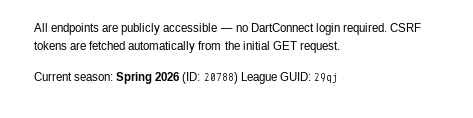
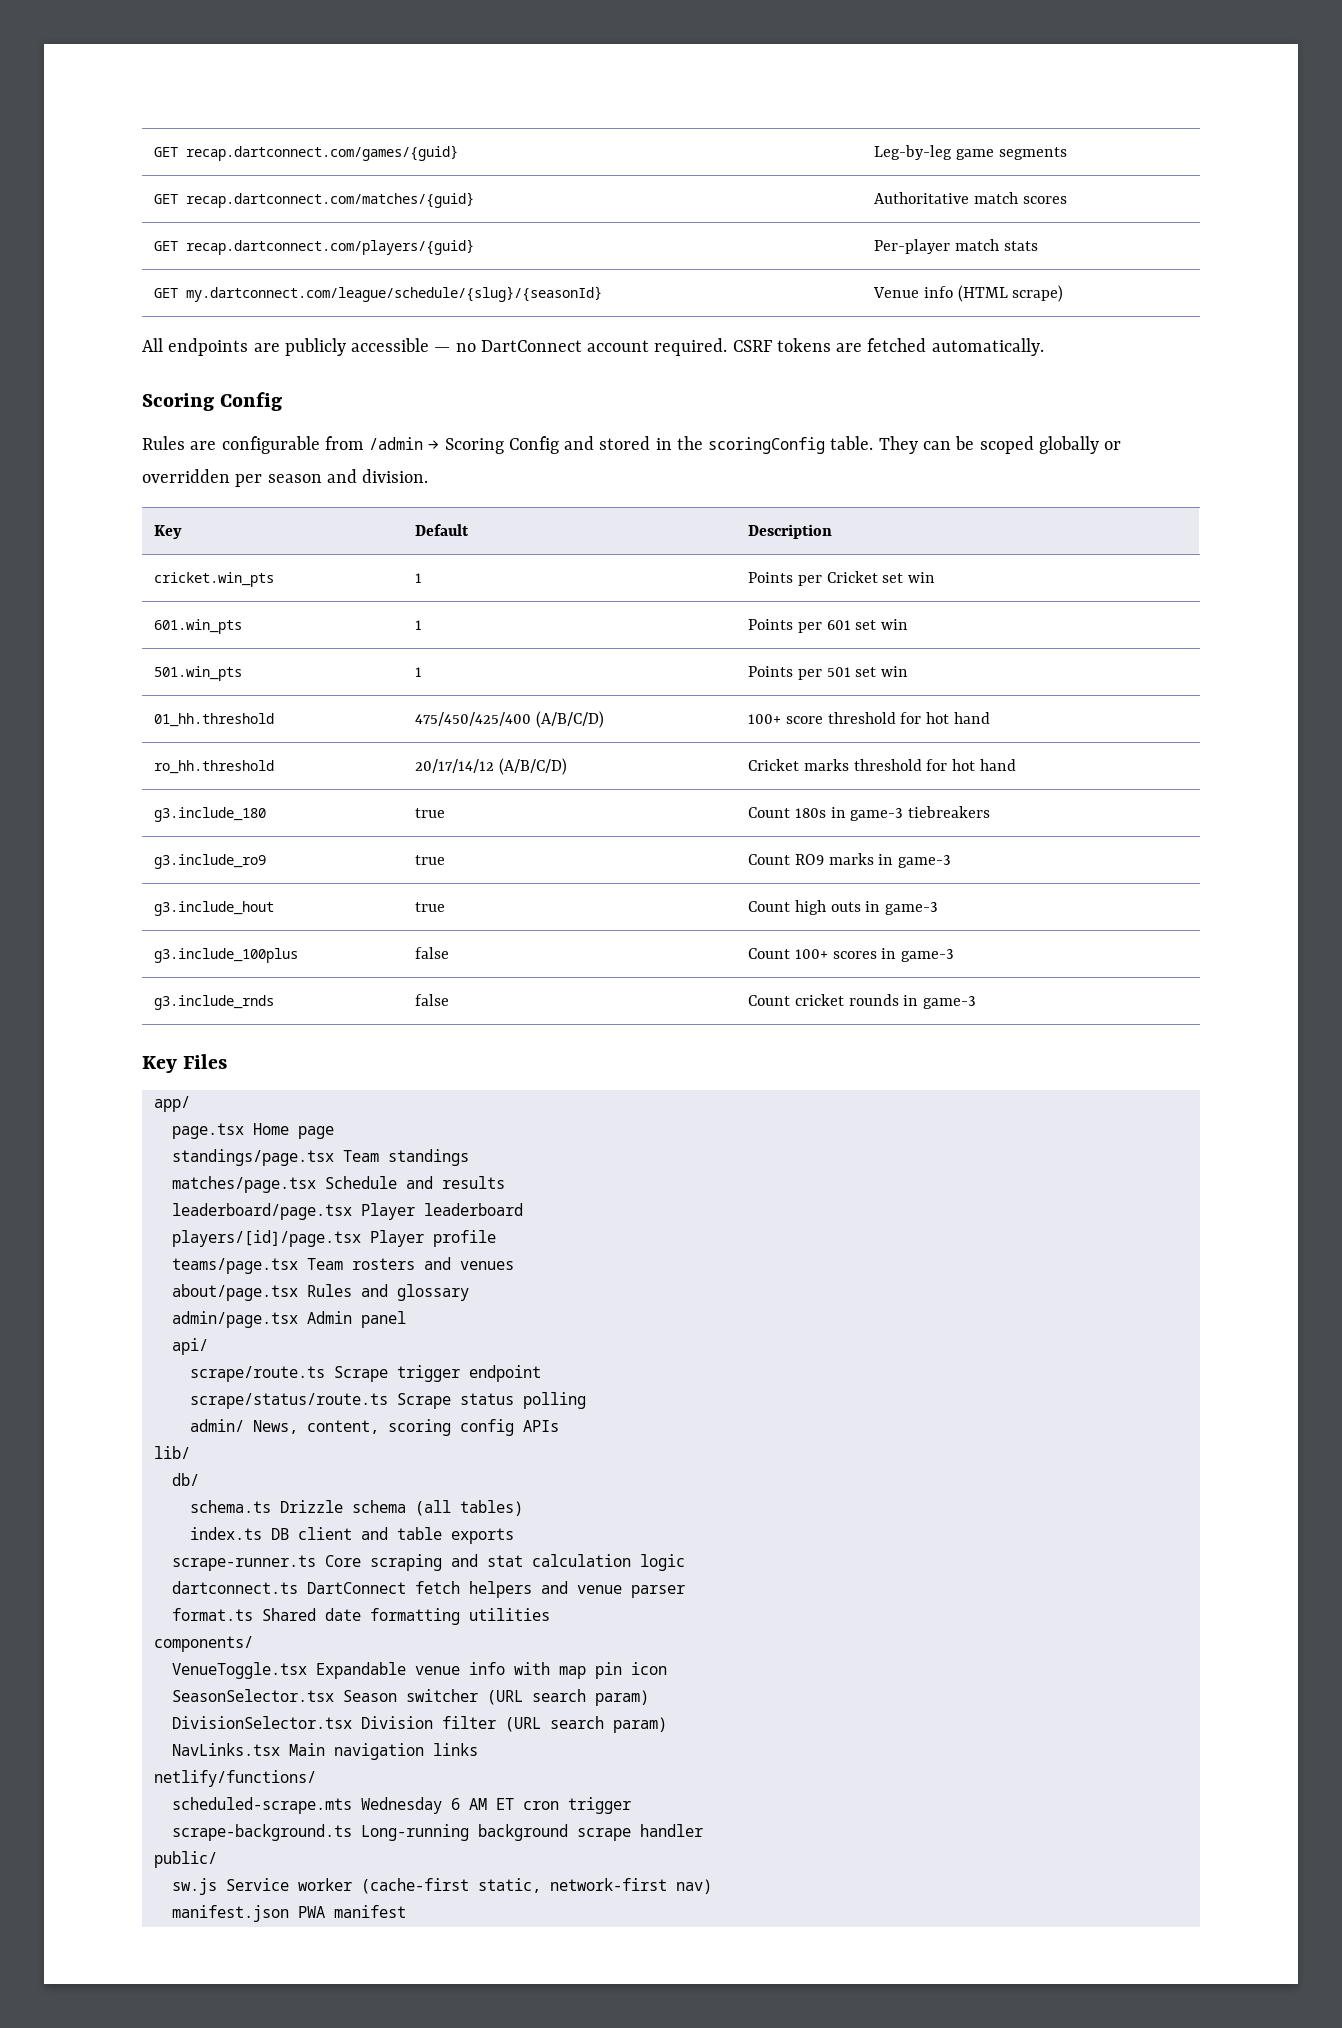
(34, 27) none -> [154,145,459,161] [874,145,1067,160] [154,192,475,208] [874,192,1067,204] [154,239,475,255] [874,239,1038,254] [154,286,603,302] [873,285,1064,302] GET recap.dartconnect.com/games/{guid} | Leg-by-leg game segments // GET recap.dartconnect.com/matches/{guid} | Authoritative match scores // GET recap.dartconnect.com/players/{guid} | Per-player match stats // GET my.dartconnect.com/league/schedule/{slug}/{seasonId} | Venue info (HTML scrape) //
[315,23,340,35] login -> [587,340,650,352] account
[128,41,340,53] [34,72,338,84] automatically from the initial GET request. // Current season: Spring 2026 (ID: 20788) League GUID: 29qj -> [931,338,1044,356] [142,392,283,411] [142,436,1122,454] [142,469,429,487] [154,525,183,539] [415,524,470,536] [748,524,833,539] [154,572,275,587] [415,573,423,583] [748,571,936,586] [154,619,243,634] [415,620,423,630] [748,619,909,633] [154,666,243,681] [415,667,423,677] [748,666,909,680] [154,713,275,727] [415,711,604,728] [748,712,990,724] [154,760,275,774] [415,758,567,775] [748,759,1016,771] [154,807,267,822] [415,808,446,818] [748,806,991,821] [154,854,267,869] [415,855,446,865] [748,853,952,868] [154,901,275,916] [415,902,446,912] [748,900,939,915] [154,948,299,963] [415,947,450,959] [748,948,955,962] [154,995,275,1010] [415,994,450,1006] [748,994,977,1009] [142,1054,228,1073] [153,1096,190,1112] [171,1123,334,1139] [171,1149,469,1166] [171,1176,505,1193] [171,1203,523,1220] [171,1230,496,1247] [171,1257,514,1274] [171,1284,469,1301] [171,1311,406,1328] [171,1338,208,1355] [189,1365,541,1382] [189,1392,586,1409] [189,1419,559,1436] [153,1446,190,1459] [171,1473,199,1486] [189,1500,523,1516] [189,1527,514,1544] [171,1554,685,1571] [171,1581,685,1598] [171,1608,550,1625] [153,1636,253,1652] [171,1662,667,1679] [171,1689,649,1706] [171,1716,667,1733] [171,1743,478,1760] [153,1770,316,1787] [171,1797,631,1814] [171,1824,703,1841] [153,1851,217,1868] [171,1878,712,1895] [171,1905,406,1922] automatically. // Scoring Config // Rules are configurable from /admin → Scoring Config and stored in the scoringConfig table. They can be scoped globally or overridden per season and division. // Key | Default | Description // cricket.win_pts | 1 | Points per Cricket set win // 601.win_pts | 1 | Points per 601 set win // 501.win_pts | 1 | Points per 501 set win // 01_hh.threshold | 475/450/425/400 (A/B/C/D) | 100+ score threshold for hot hand // ro_hh.threshold | 20/17/14/12 (A/B/C/D) | Cricket marks threshold for hot hand // g3.include_180 | true | Count 180s in game-3 tiebreakers // g3.include_ro9 | true | Count RO9 marks in game-3 // g3.include_hout | true | Count high outs in game-3 // g3.include_100plus | false | Count 100+ scores in game-3 // g3.include_rnds | false | Count cricket rounds in game-3 // Key Files // app/ // page.tsx Home page // standings/page.tsx Team standings // matches/page.tsx Schedule and results // leaderboard/page.tsx Player leaderboard // players/[id]/page.tsx Player profile // teams/page.tsx Team rosters and venues // about/page.tsx Rules and glossary // admin/page.tsx Admin panel // api/ // scrape/route.ts Scrape trigger endpoint // scrape/status/route.ts Scrape status polling // admin/ News, content, scoring config APIs // lib/ // db/ // schema.ts Drizzle schema (all tables) // index.ts DB client and table exports // scrape-runner.ts Core scraping and stat calculation logic // dartconnect.ts DartConnect fetch helpers and venue parser // format.ts Shared date formatting utilities // components/ // VenueToggle.tsx Expandable venue info with map pin icon // SeasonSelector.tsx Season switcher (URL search param) // DivisionSelector.tsx Division filter (URL search param) // NavLinks.tsx Main navigation links // netlify/functions/ // scheduled-scrape.mts Wednesday 6 AM ET cron trigger // scrape-background.ts Long-running background scrape handler // public/ // sw.js Service worker (cache-first static, network-first nav) // manifest.json PWA manifest

